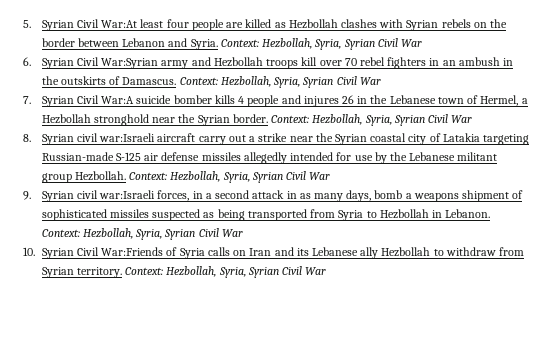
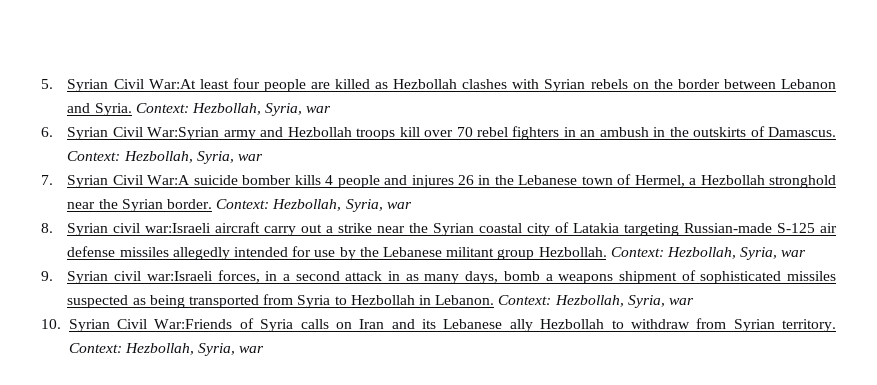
[343,38,422,50] Syrian Civil War -> [306,106,332,113] war
[302,76,381,88] Syrian Civil War -> [238,154,264,161] war
[393,114,473,126] Syrian Civil War -> [386,202,412,209] war
[251,171,331,183] Syrian Civil War -> [781,250,807,257] war
[164,228,243,240] Syrian Civil War -> [668,298,694,305] war
[247,266,327,278] Syrian Civil War -> [239,346,265,353] war

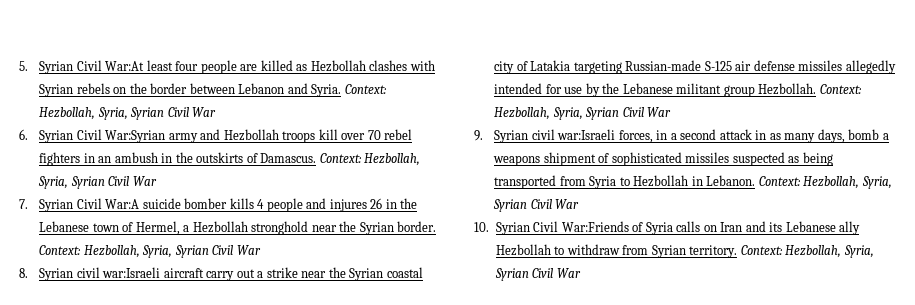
[306,106,332,113] war -> [130,107,217,120] Syrian Civil War
[238,154,264,161] war -> [70,176,157,189] Syrian Civil War
[386,202,412,209] war -> [174,245,261,258] Syrian Civil War
[781,250,807,257] war -> [585,107,672,120] Syrian Civil War
[668,298,694,305] war -> [493,199,580,212] Syrian Civil War
[239,346,265,353] war -> [494,268,581,281] Syrian Civil War

